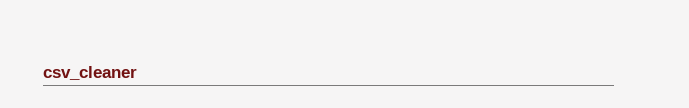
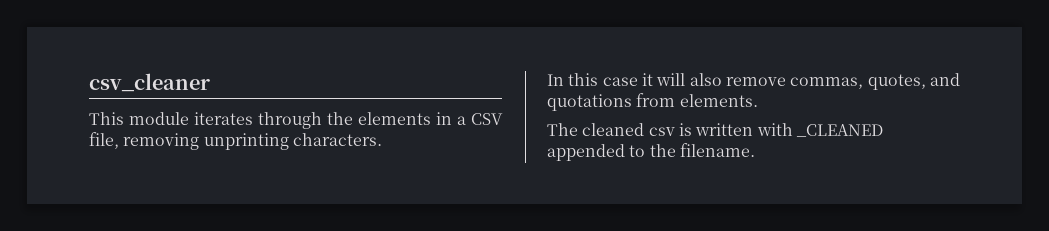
(137, 73) none -> [89,112,503,129] [89,132,382,150] [547,73,960,90] [547,93,758,111] [547,123,883,137] [547,143,755,161] // This module iterates through the elements in a CSV file, removing unprinting characters. // In this case it will also remove commas, quotes, and quotations from elements. // The cleaned csv is written with _CLEANED appended to the filename.

